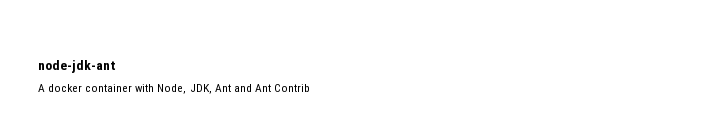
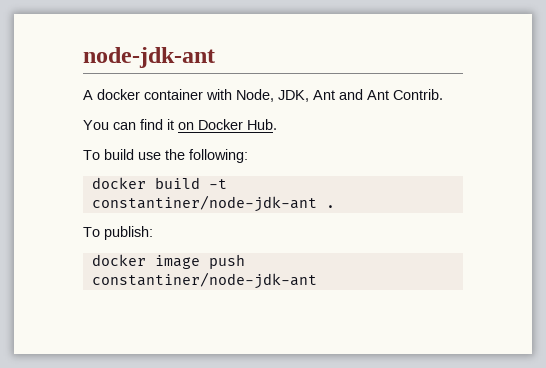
[273,84,310,92] Contrib -> [393,89,443,100] [83,119,277,130] [83,149,248,163] [91,177,227,189] [91,195,335,212] [83,226,153,240] [91,254,245,269] [91,272,317,289] Contrib. // You can find it on Docker Hub. // To build use the following: // docker build -t constantiner/node-jdk-ant . // To publish: // docker image push constantiner/node-jdk-ant

